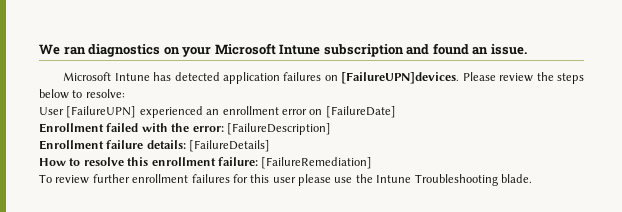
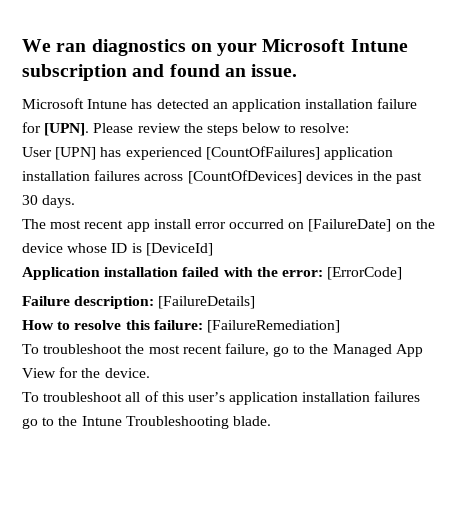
[223,72,460,84] application failures on [FailureUPN]devices. -> [212,98,418,112] [22,122,90,136] an application installation failure for [UPN].
[66,106,396,118] [39,123,331,135] [39,140,186,150] [FailureUPN] experienced an enrollment error on [FailureDate] // Enrollment failed with the error: [FailureDescription] // Enrollment failure details: -> [55,146,393,160] [22,170,423,184] [22,195,76,208] [22,219,435,232] [22,243,213,256] [22,267,403,280] [22,296,155,309] [UPN] has experienced [CountOfFailures] application installation failures across [CountOfDevices] devices in the past 30 days. // The most recent app install error occurred on [FailureDate] on the device whose ID is [DeviceId] // Application installation failed with the error: [ErrorCode] // Failure description:
[151,157,216,166] enrollment -> (150, 325) none
[55,174,353,186] review further enrollment failures for this user please use -> [43,343,423,357] [22,367,150,378] [22,391,421,405] [22,417,55,429] troubleshoot the most recent failure, go to the Managed App View for the device. // To troubleshoot all of this user’s application installation failures go to

